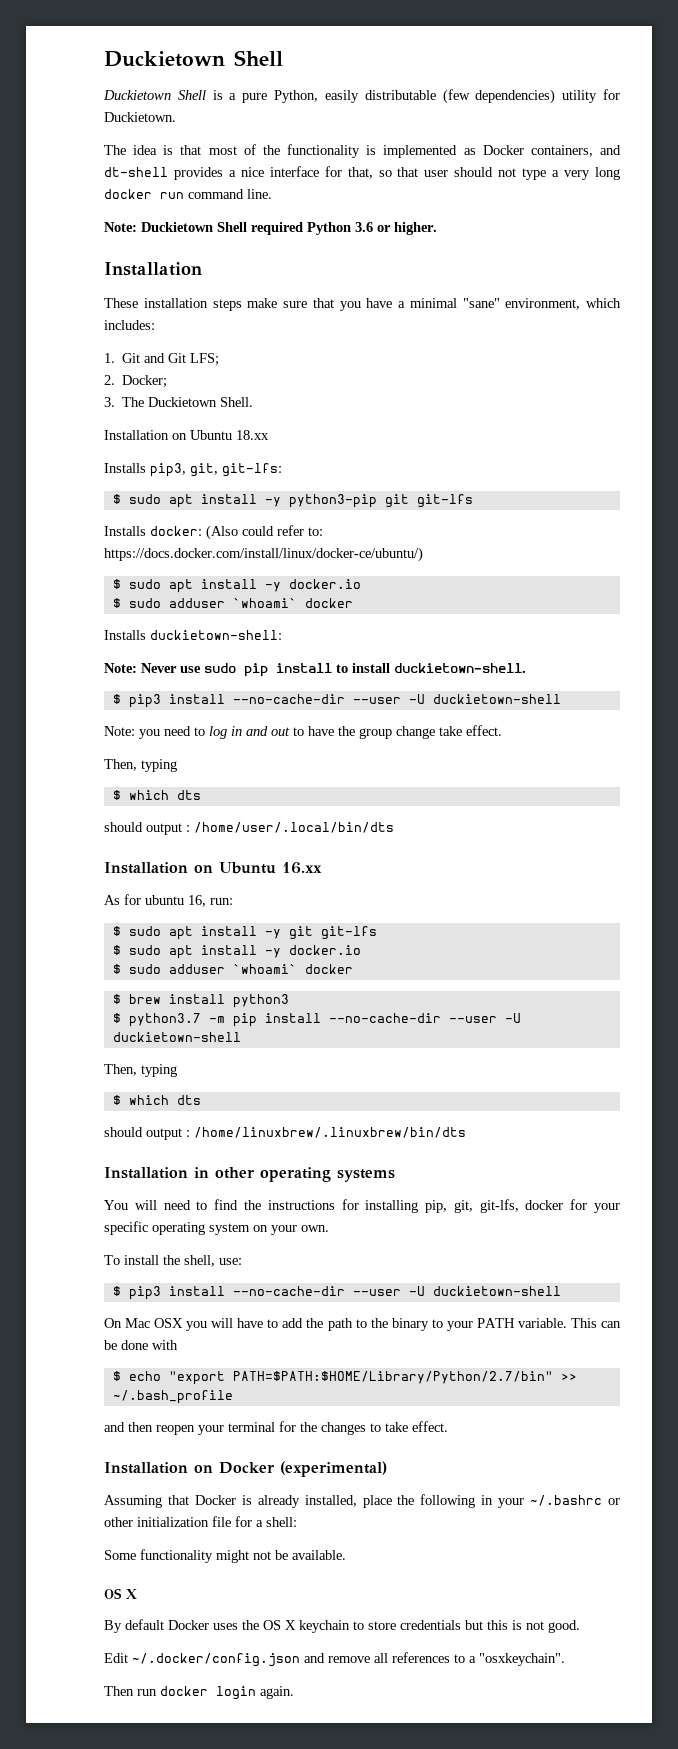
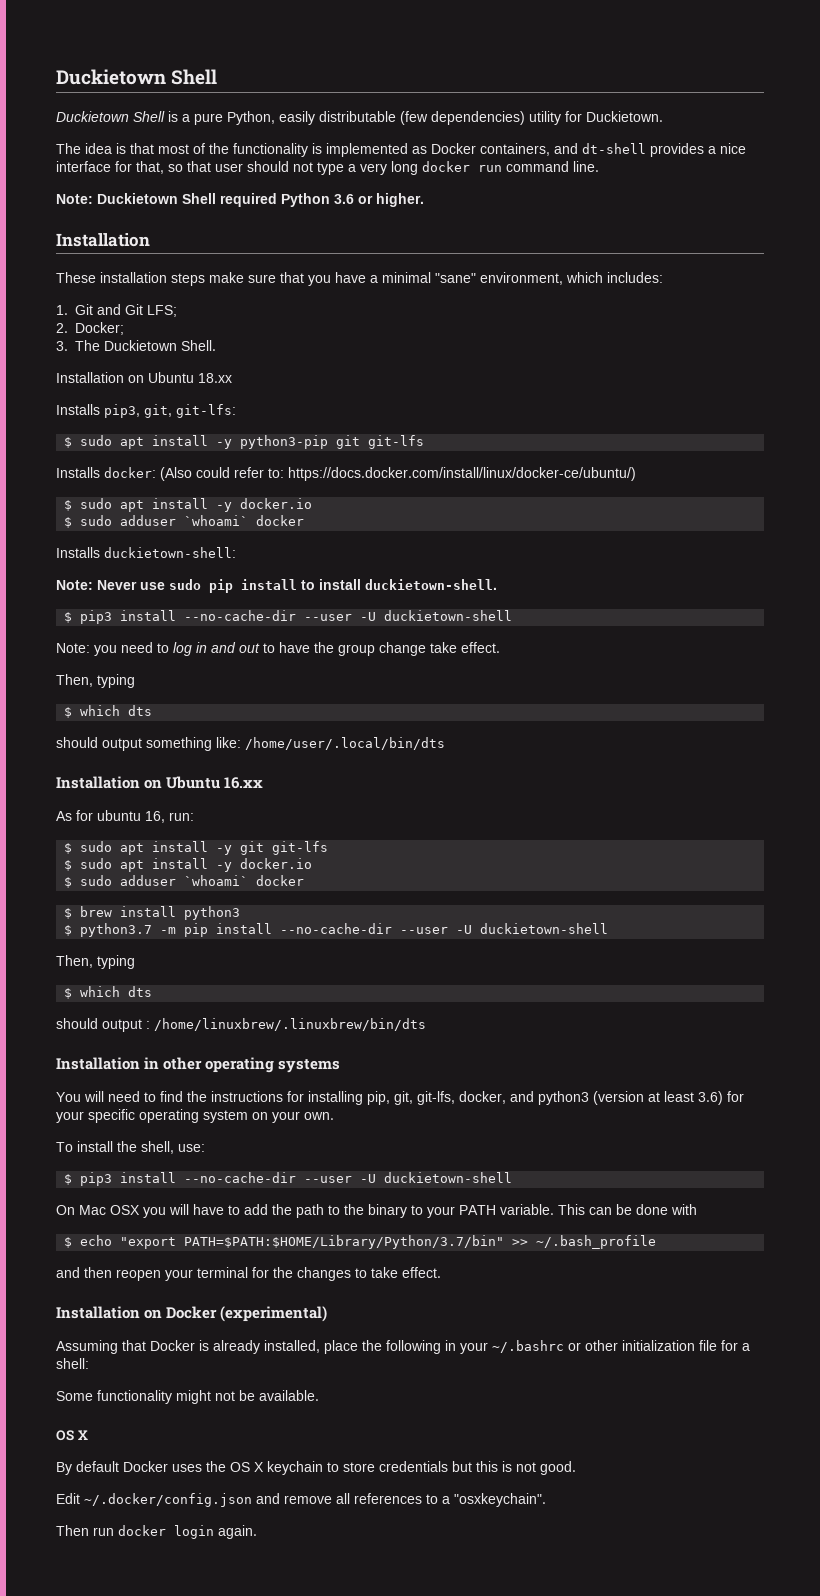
[186,825,190,832] : -> [146,737,241,751] something like:
[525,1200,564,1210] docker -> [459,1091,723,1105] docker, and python3 (version at least 3.6)
[232,1371,553,1384] PATH=$PATH:$HOME/Library/Python/2.7/bin" -> [184,1235,505,1249] PATH=$PATH:$HOME/Library/Python/3.7/bin"

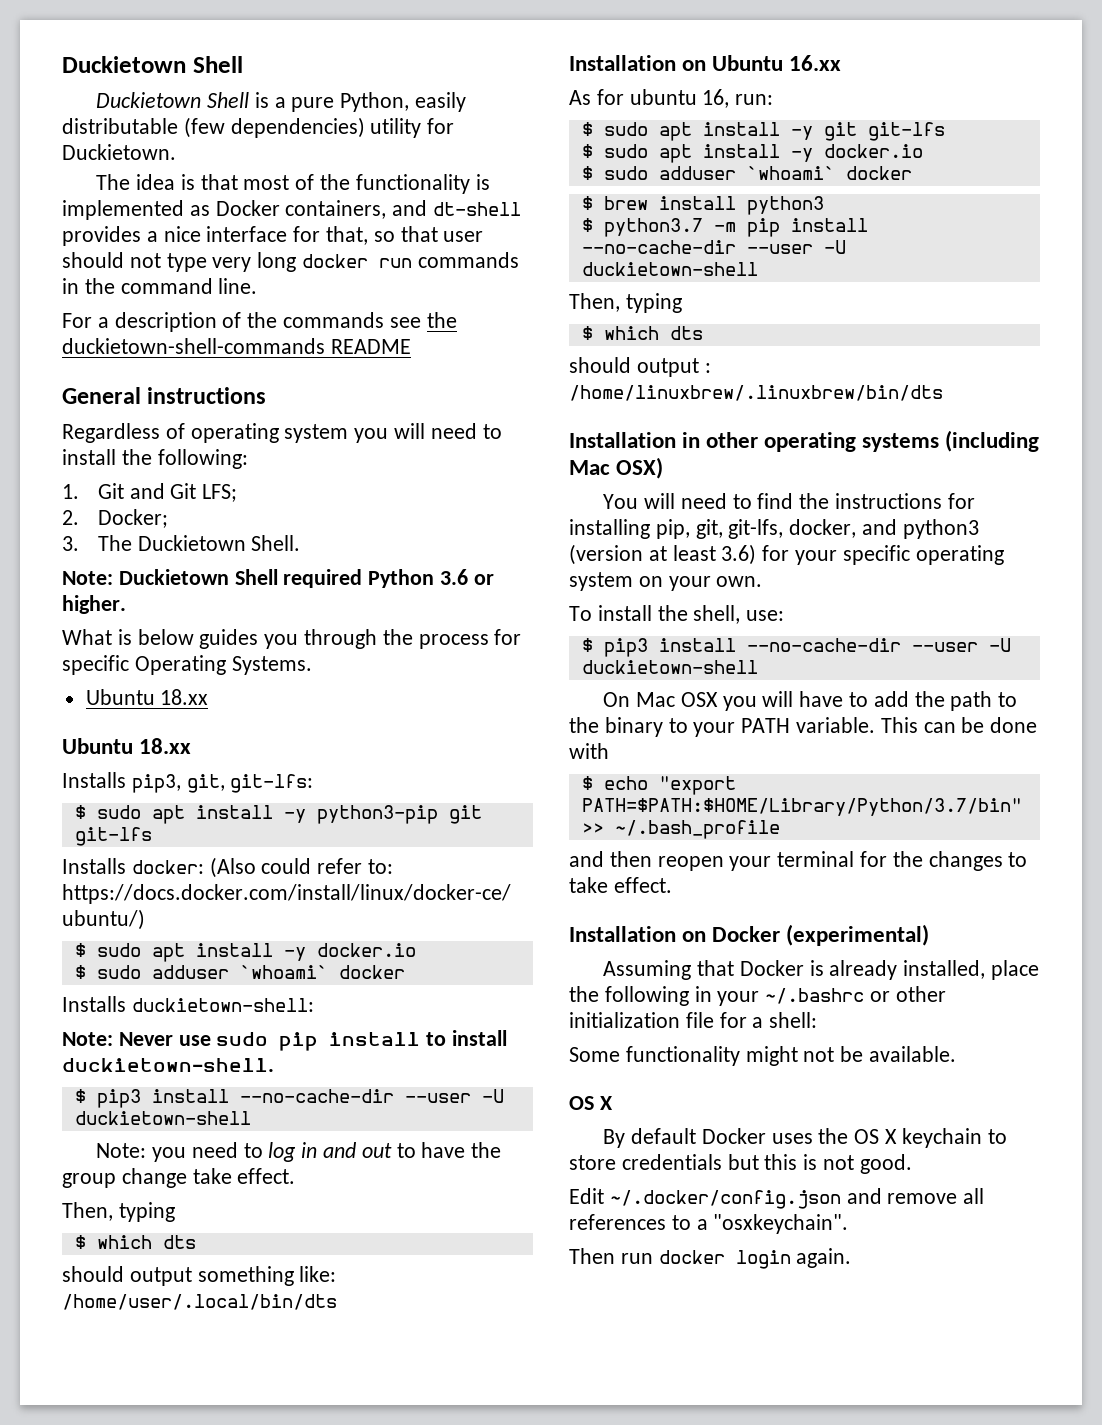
[348,164,356,172] a -> (207, 262) none
(502, 168) none -> [417,252,519,268] [62,278,115,294] commands in the
[56,193,424,207] [56,233,150,247] [56,272,663,286] Note: Duckietown Shell required Python 3.6 or higher. // Installation // These installation steps make sure that you have a minimal "sane" environment, which includes: -> [62,312,457,332] [62,338,411,354] [62,387,267,404] [62,423,502,443] [62,449,248,469] For a description of the commands see the duckietown-shell-commands README // General instructions // Regardless of operating system you will need to install the following:
[56,372,144,383] Installation on -> [62,569,494,588] [62,595,126,614] [62,629,522,649] [62,655,312,675] [85,689,209,705] Note: Duckietown Shell required Python 3.6 or higher. // What is below guides you through the process for specific Operating Systems. // Ubuntu 18.xx //
(341, 1066) none -> [945,430,1040,452] [569,457,664,479] (including Mac OSX)

